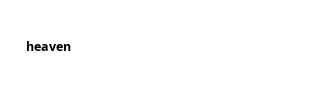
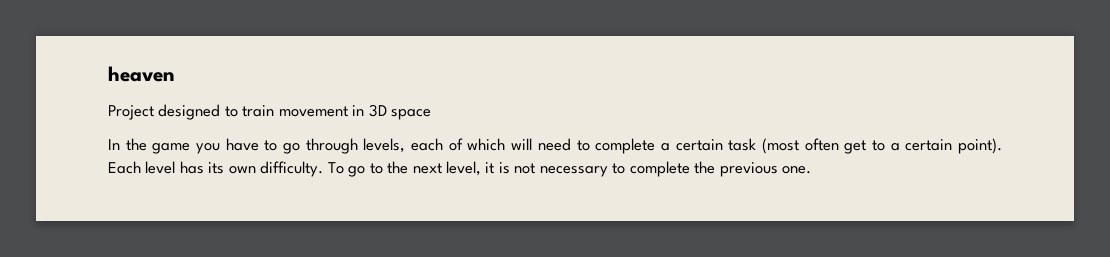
(71, 46) none -> [108,104,432,120] [108,138,1002,154] [108,161,812,177] // Project designed to train movement in 3D space // In the game you have to go through levels, each of which will need to complete a certain task (most often get to a certain point). Each level has its own difficulty. To go to the next level, it is not necessary to complete the previous one.

